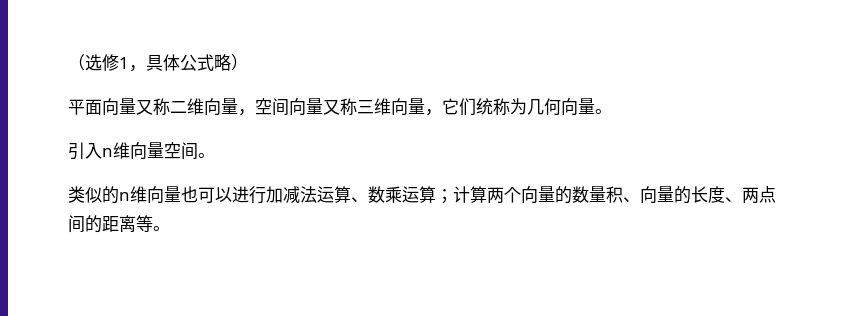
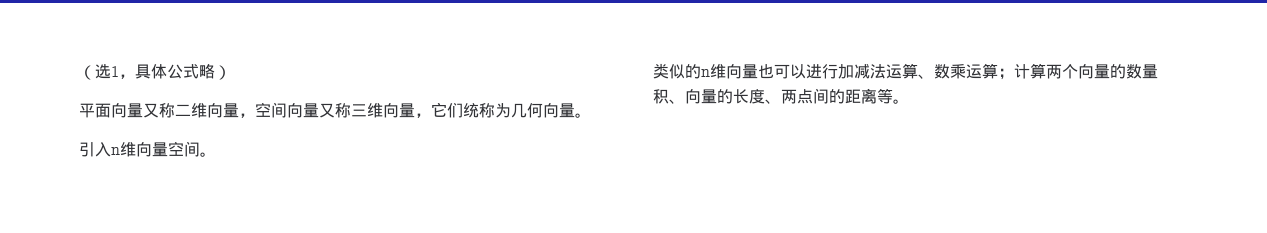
[102,54,119,71] 修 -> (111, 71) none

